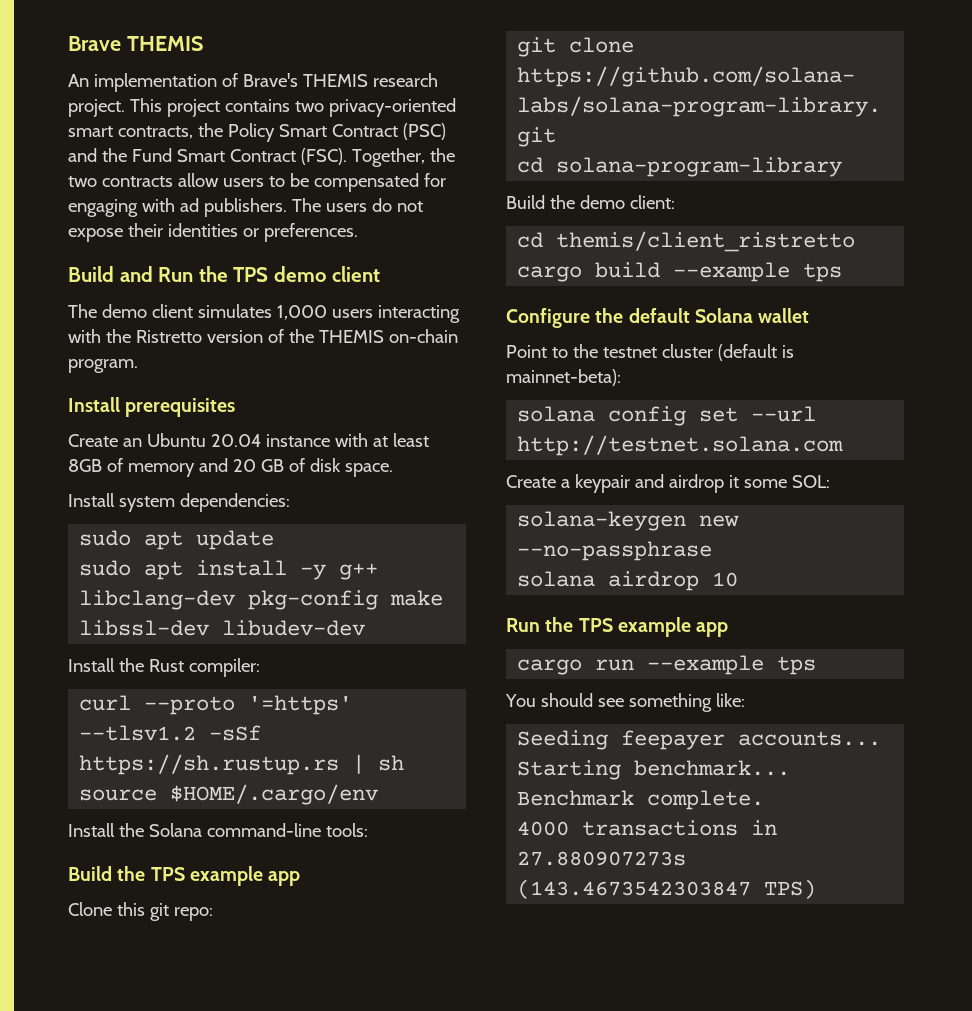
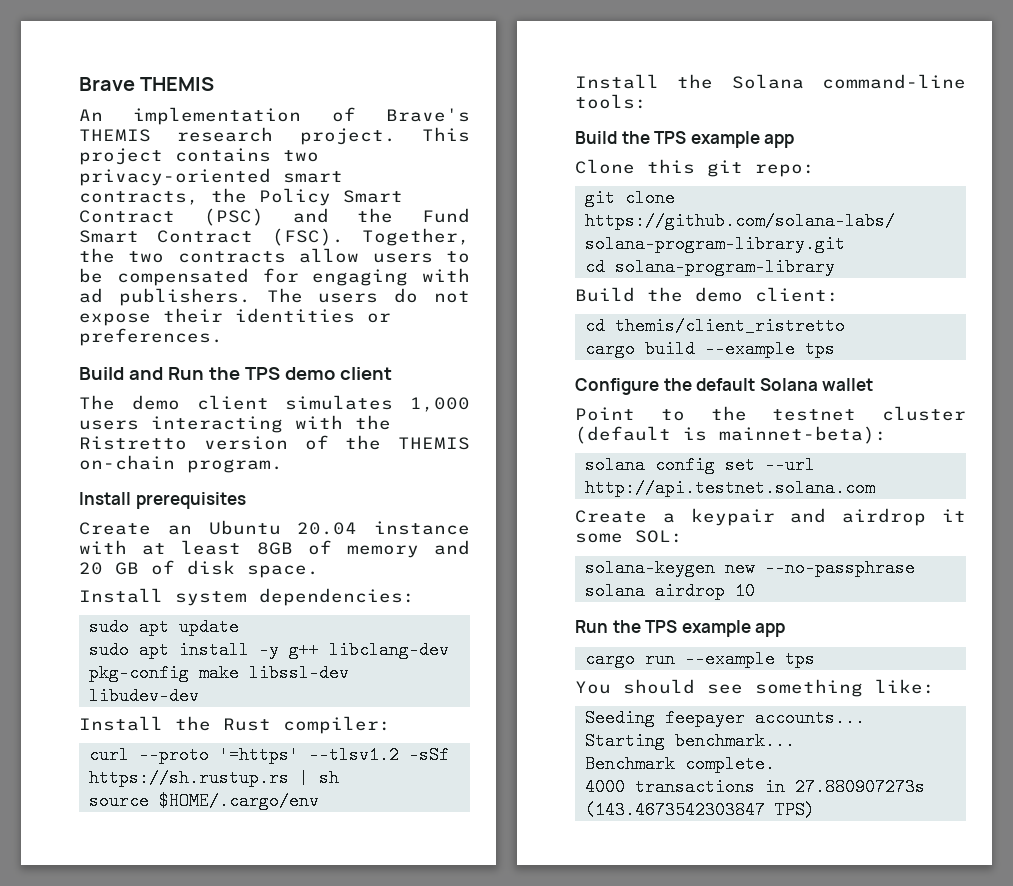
[517,435,844,456] http://testnet.solana.com -> [584,479,875,497] http://api.testnet.solana.com

